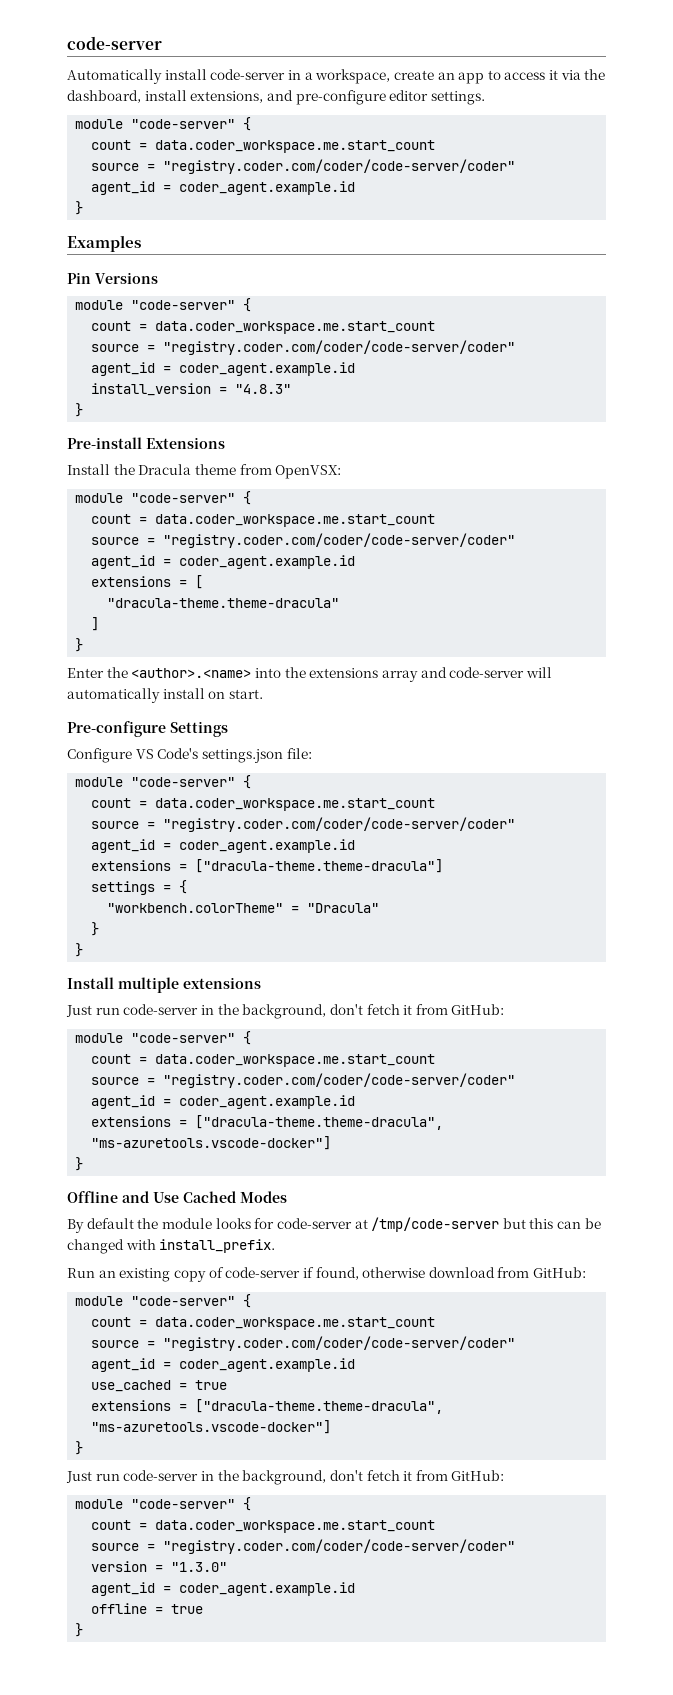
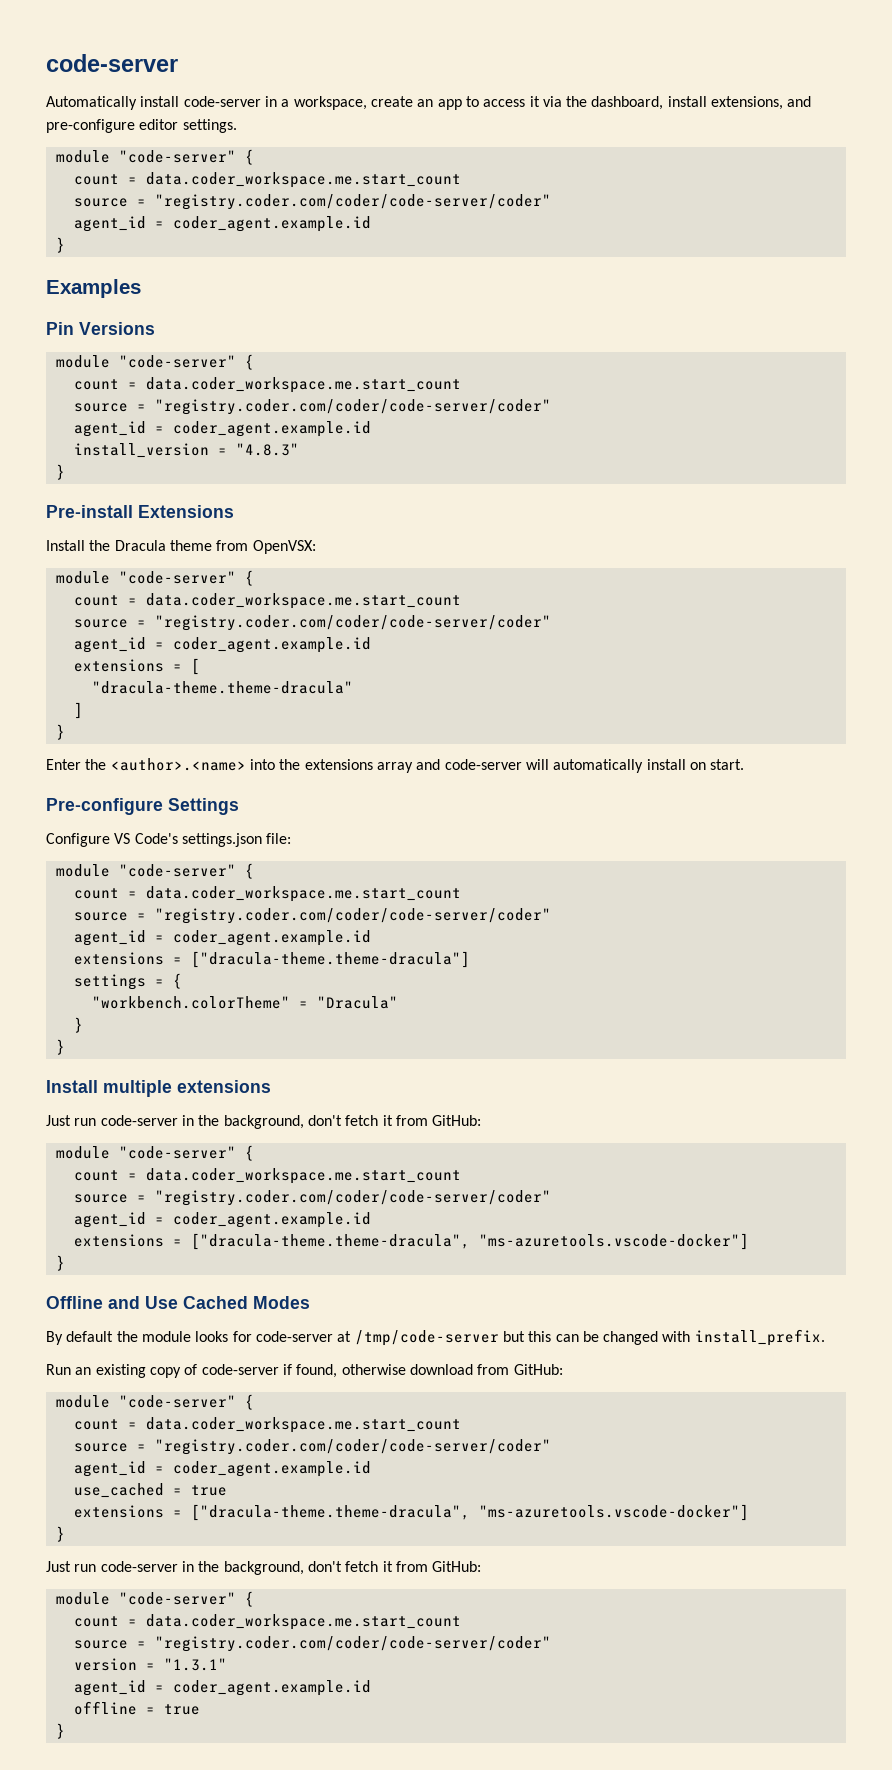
[171,1562,228,1572] "1.3.0" -> [163,1658,227,1671] "1.3.1"

